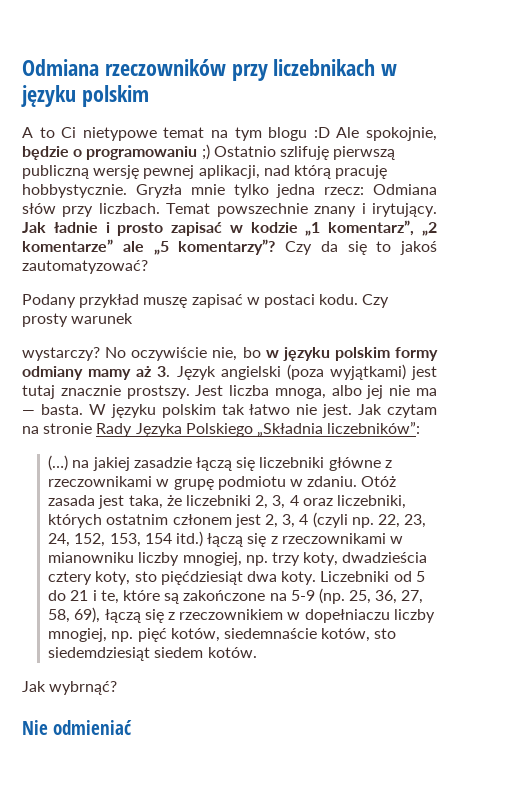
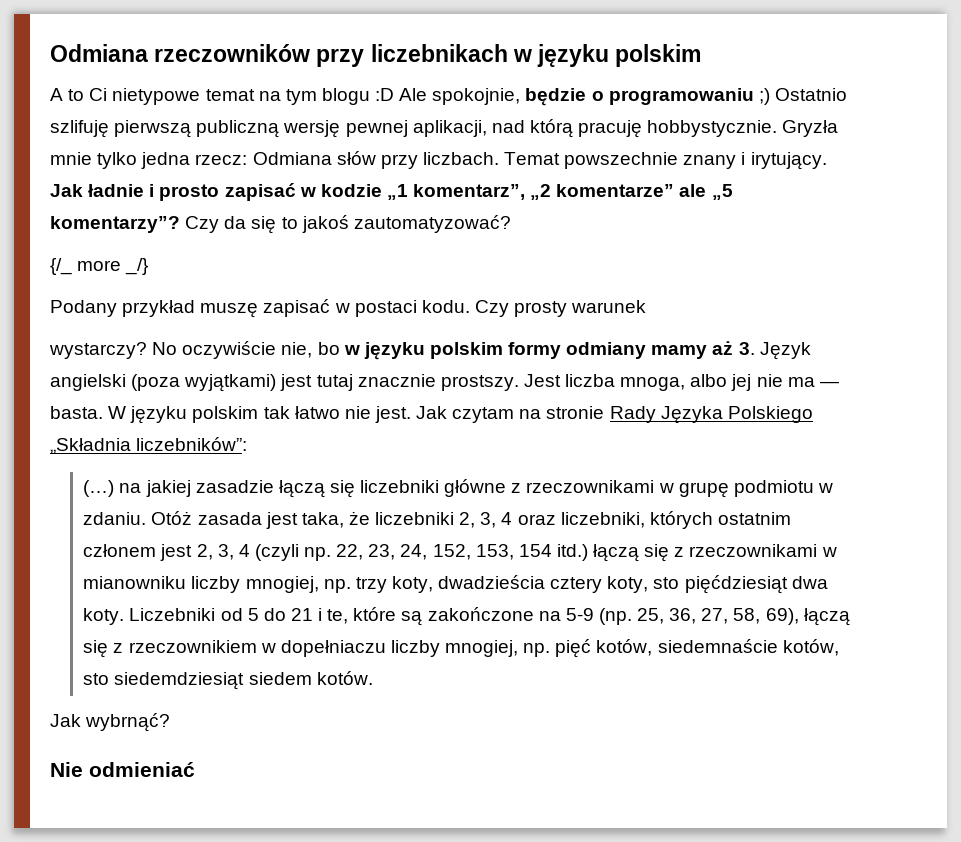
(148, 267) none -> [50,258,149,275] // {/_ more _/}

